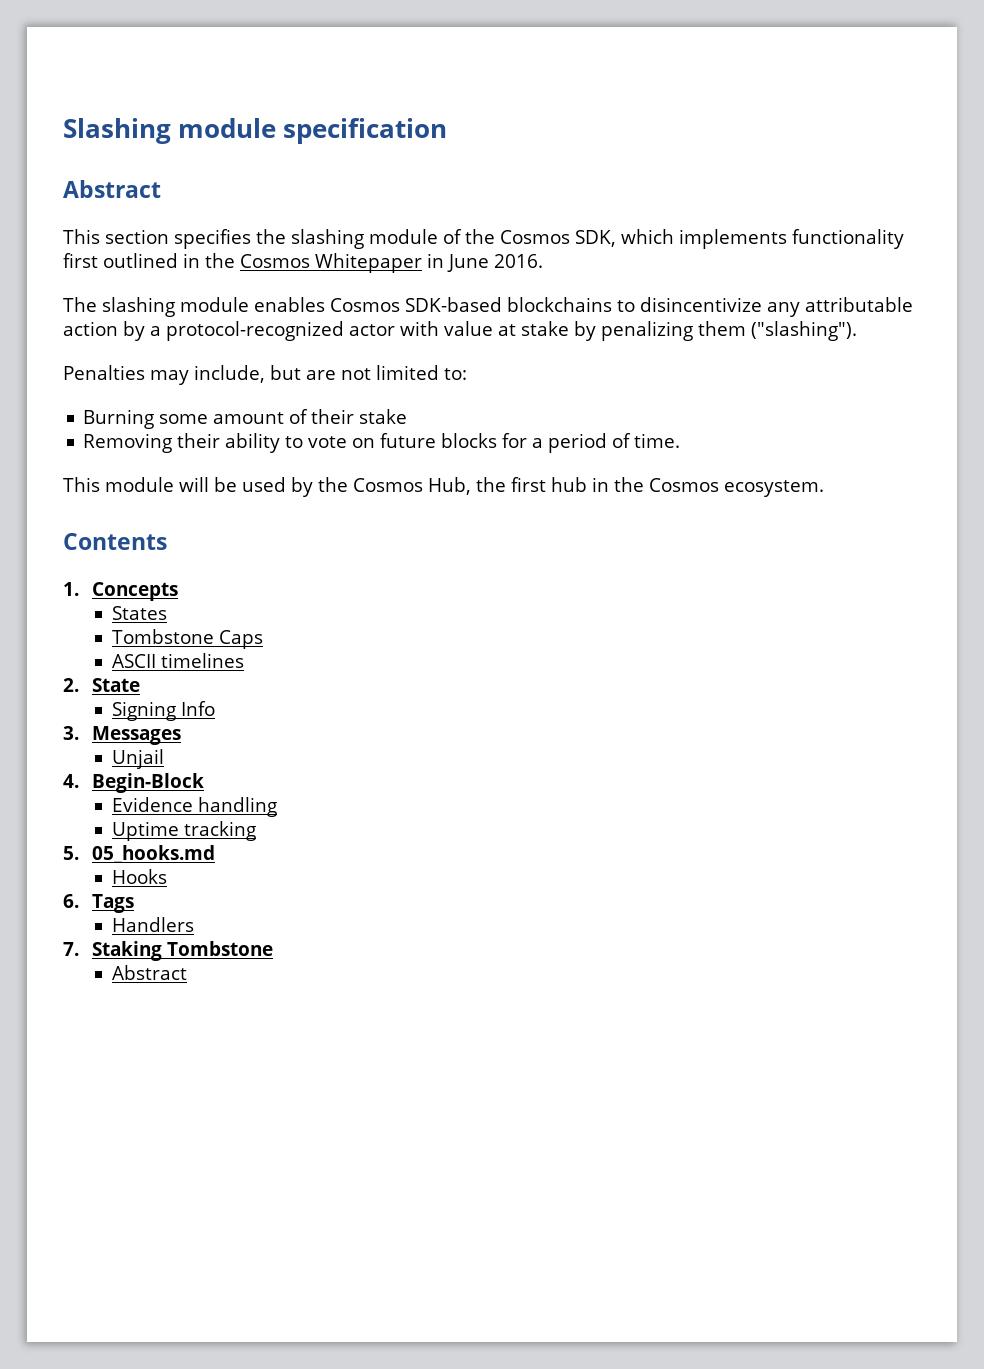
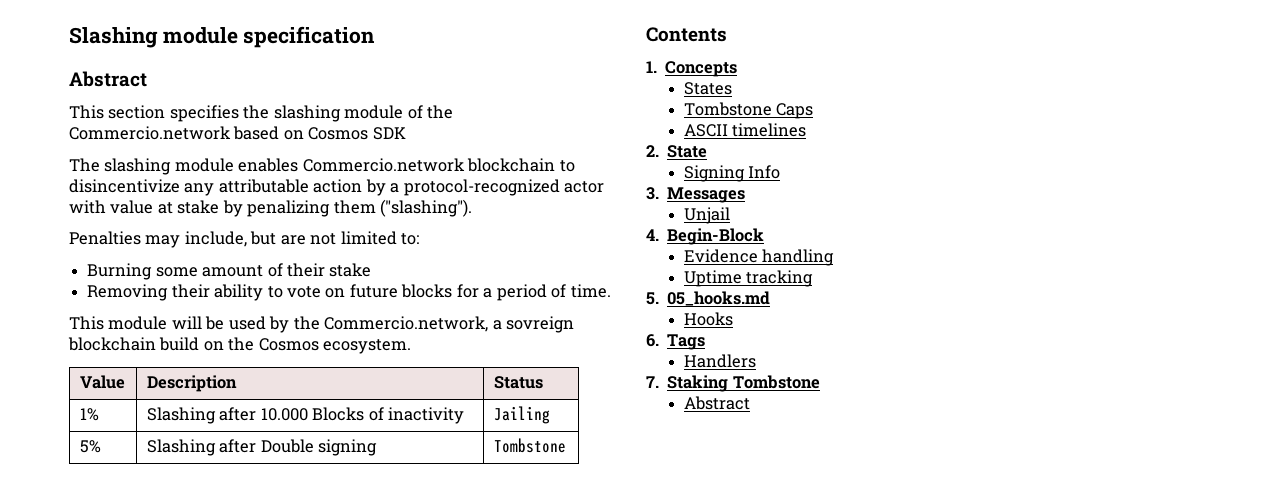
[500,229,904,249] [63,253,543,273] Cosmos SDK, which implements functionality first outlined in the Cosmos Whitepaper in June 2016. -> [69,126,406,140] Commercio.network based on Cosmos SDK
[330,297,612,312] Cosmos SDK-based blockchains -> [302,158,556,172] Commercio.network blockchain
[353,477,824,497] Cosmos Hub, the first hub in the Cosmos ecosystem. -> [324,316,575,333] [68,337,412,354] [79,375,125,389] [146,375,237,392] [493,376,543,389] [79,408,99,421] [146,407,465,424] [493,406,550,424] [79,440,101,453] [146,439,378,456] [493,438,566,453] Commercio.network, a sovreign blockchain build on the Cosmos ecosystem. // Value | Description | Status // 1% | Slashing after 10.000 Blocks of inactivity | Jailing // 5% | Slashing after Double signing | Tombstone

